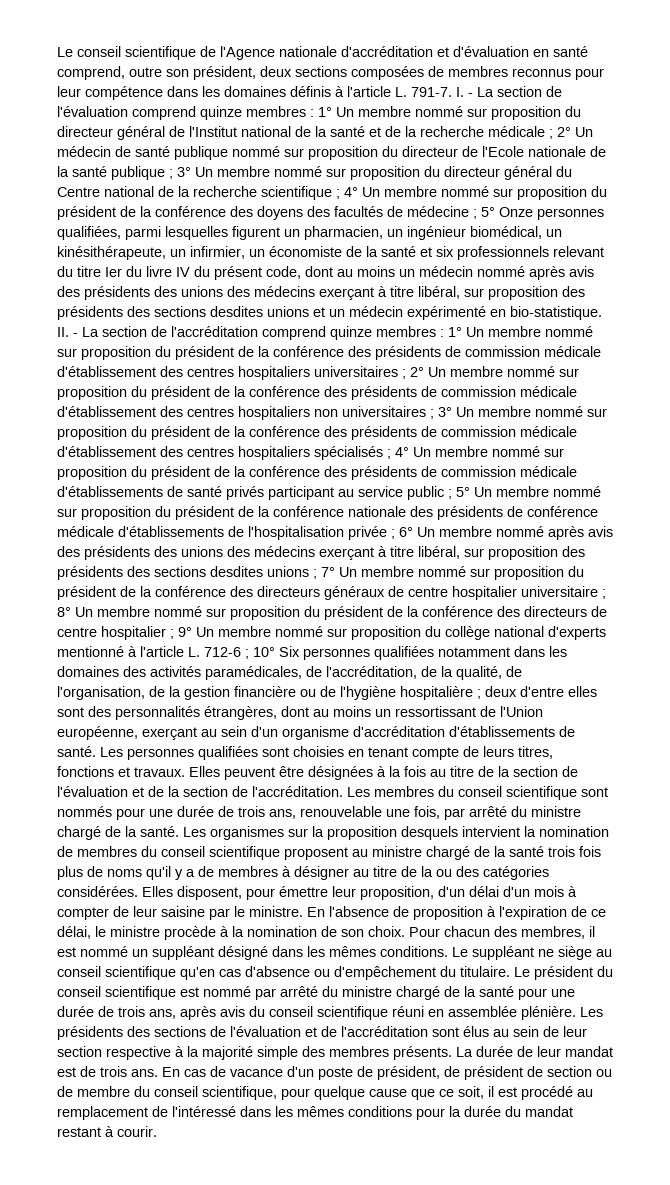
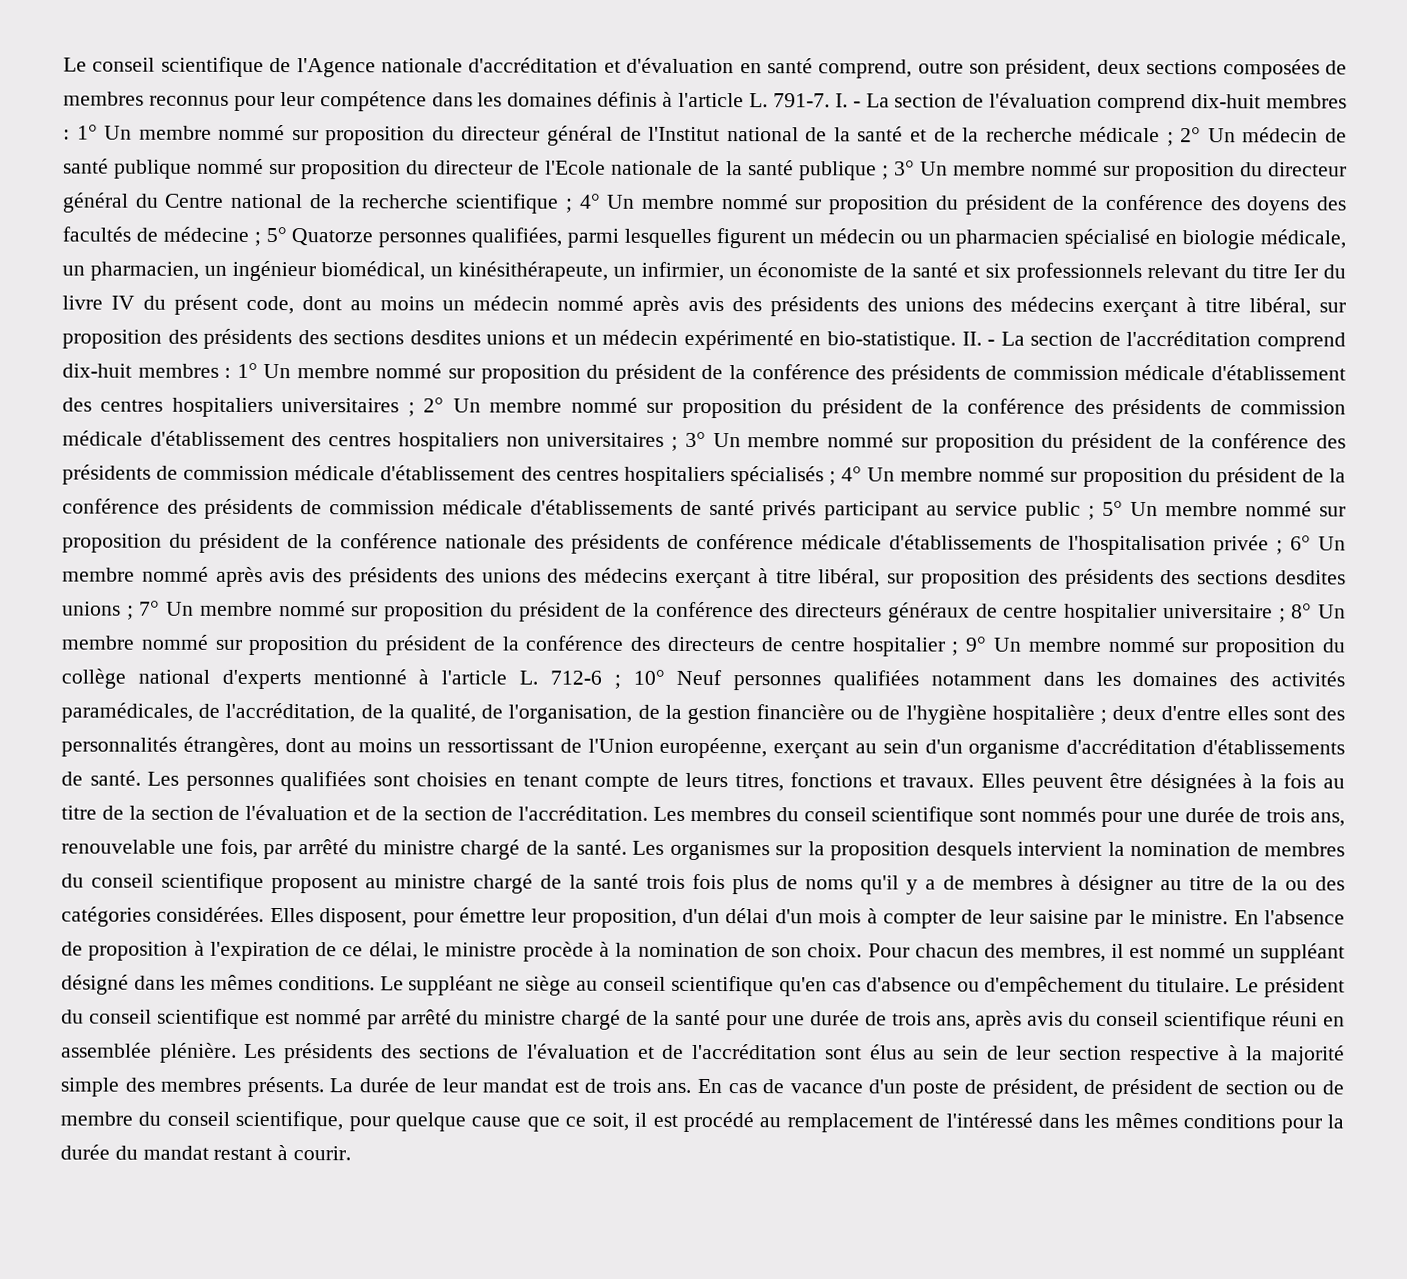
[200,106,242,120] quinze -> [1191,94,1262,109] dix-huit
[499,207,533,217] Onze -> [291,228,374,246] Quatorze
(300, 233) none -> [818,228,1346,250] [62,265,85,276] médecin ou un pharmacien spécialisé en biologie médicale, un
[330,326,372,340] quinze -> [62,363,132,378] dix-huit
[279,646,300,657] Six -> [676,669,723,686] Neuf

